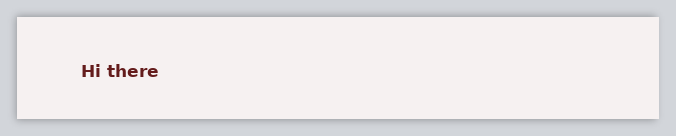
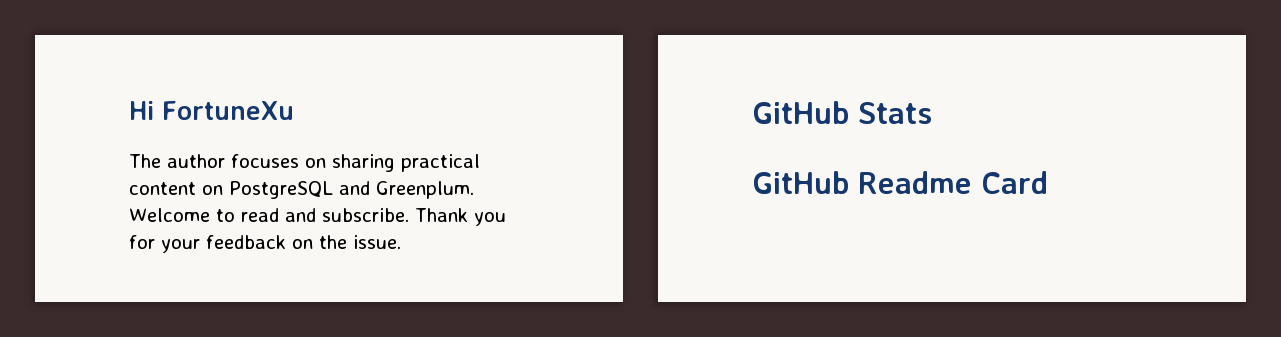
[107,64,159,77] there -> [162,101,294,120] [129,154,480,172] [129,181,474,199] [129,208,506,226] [129,235,401,253] [752,101,932,124] [752,171,1048,194] FortuneXu // The author focuses on sharing practical content on PostgreSQL and Greenplum. Welcome to read and subscribe. Thank you for your feedback on the issue. // GitHub Stats // GitHub Readme Card

